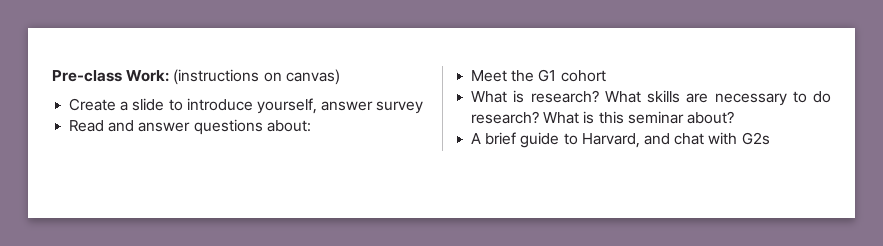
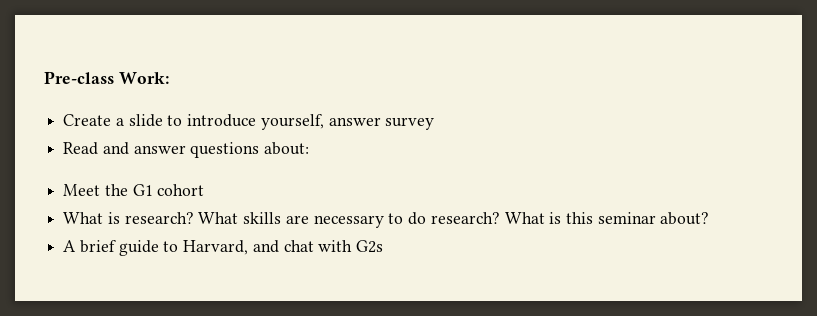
[173,69,340,85] (instructions on canvas) -> (169, 78) none

